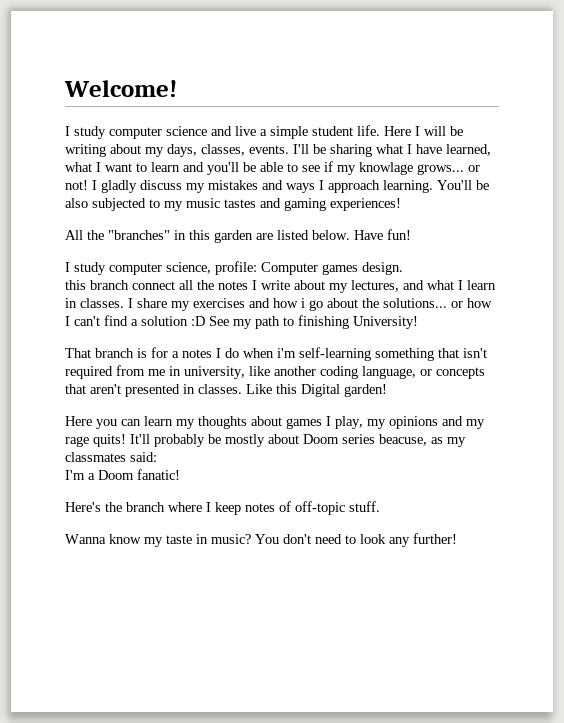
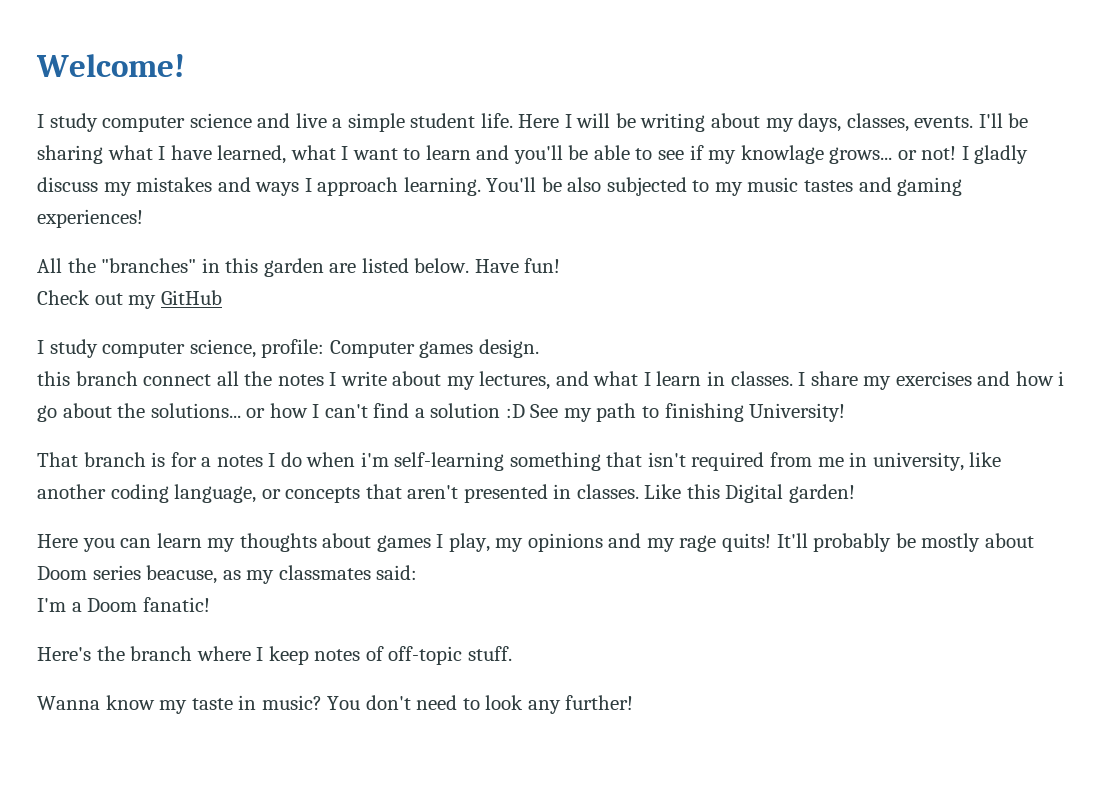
(411, 234) none -> [37,290,222,309] // Check out my GitHub

